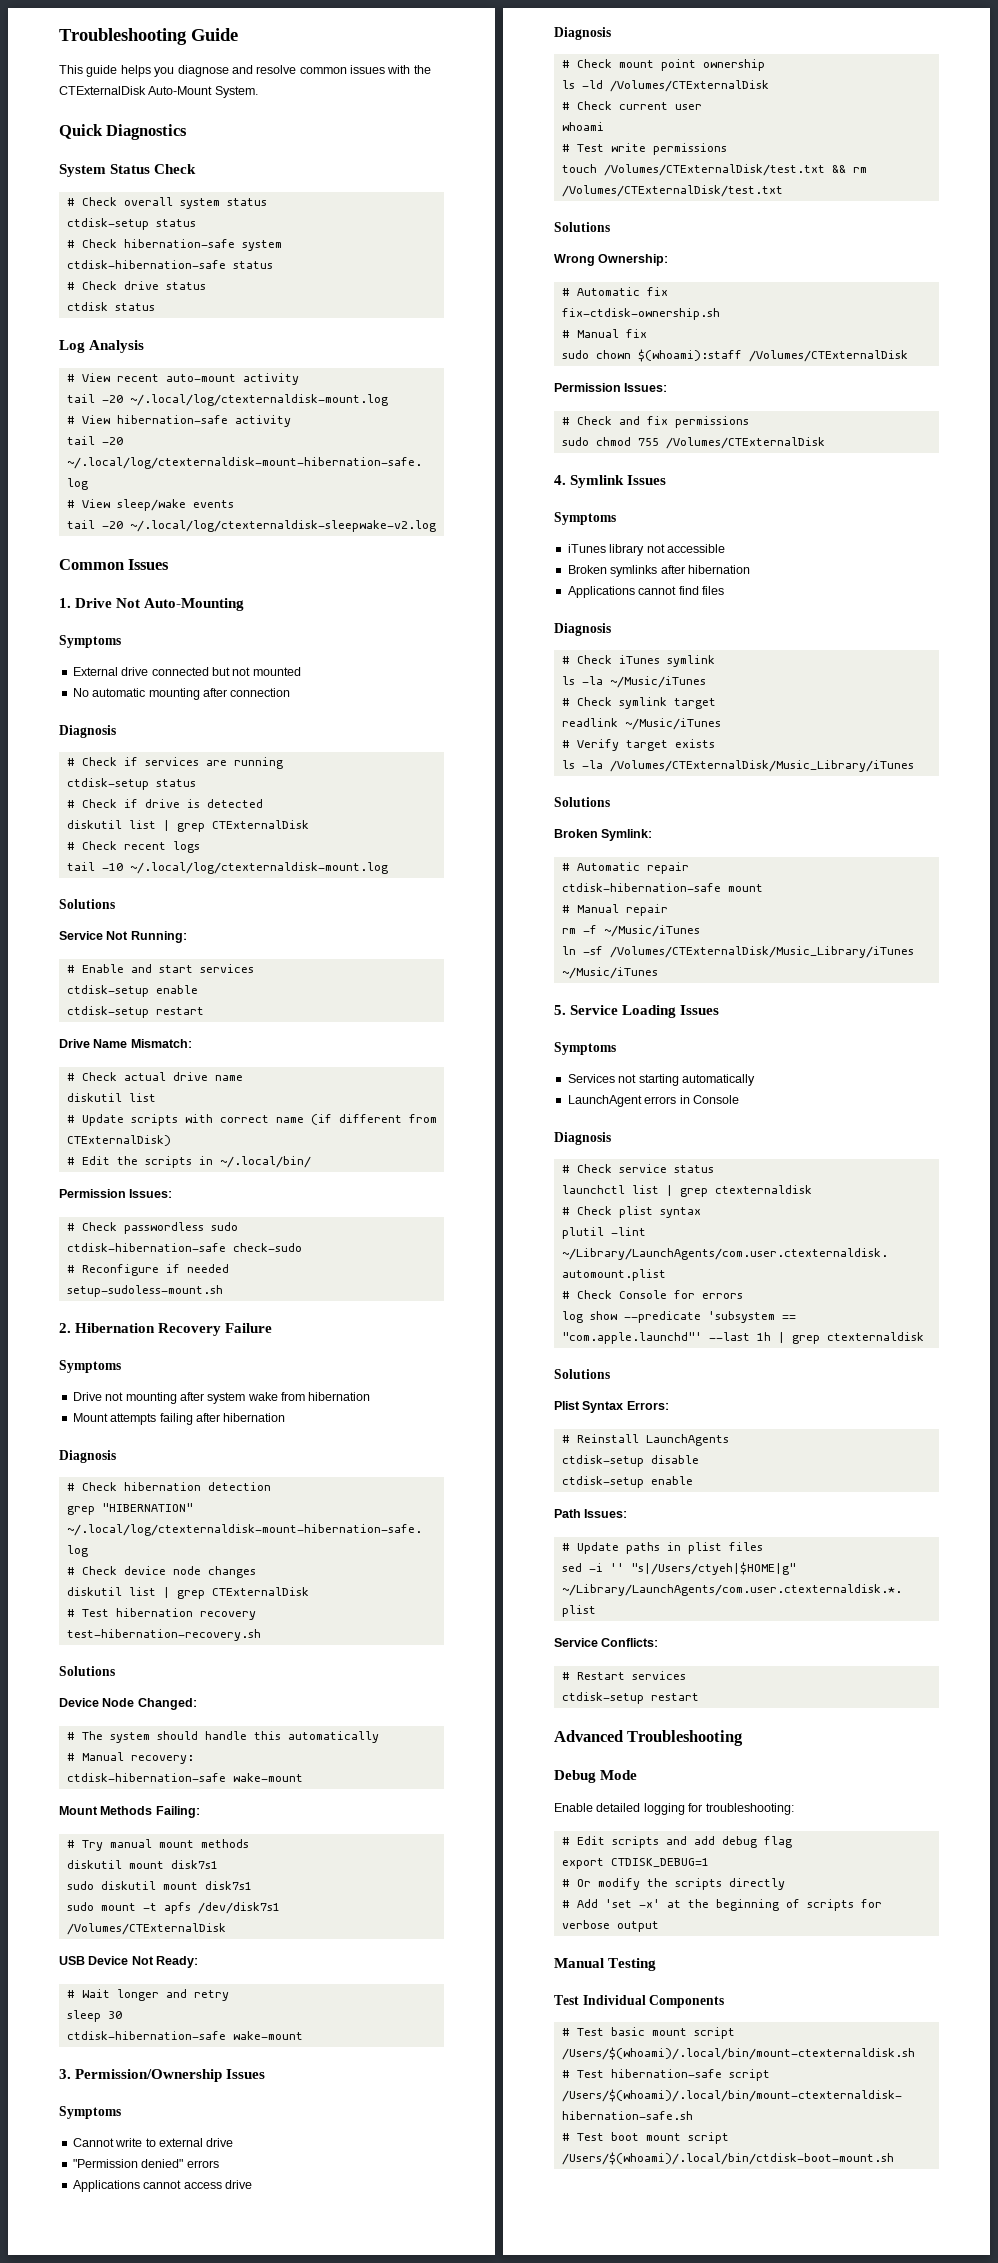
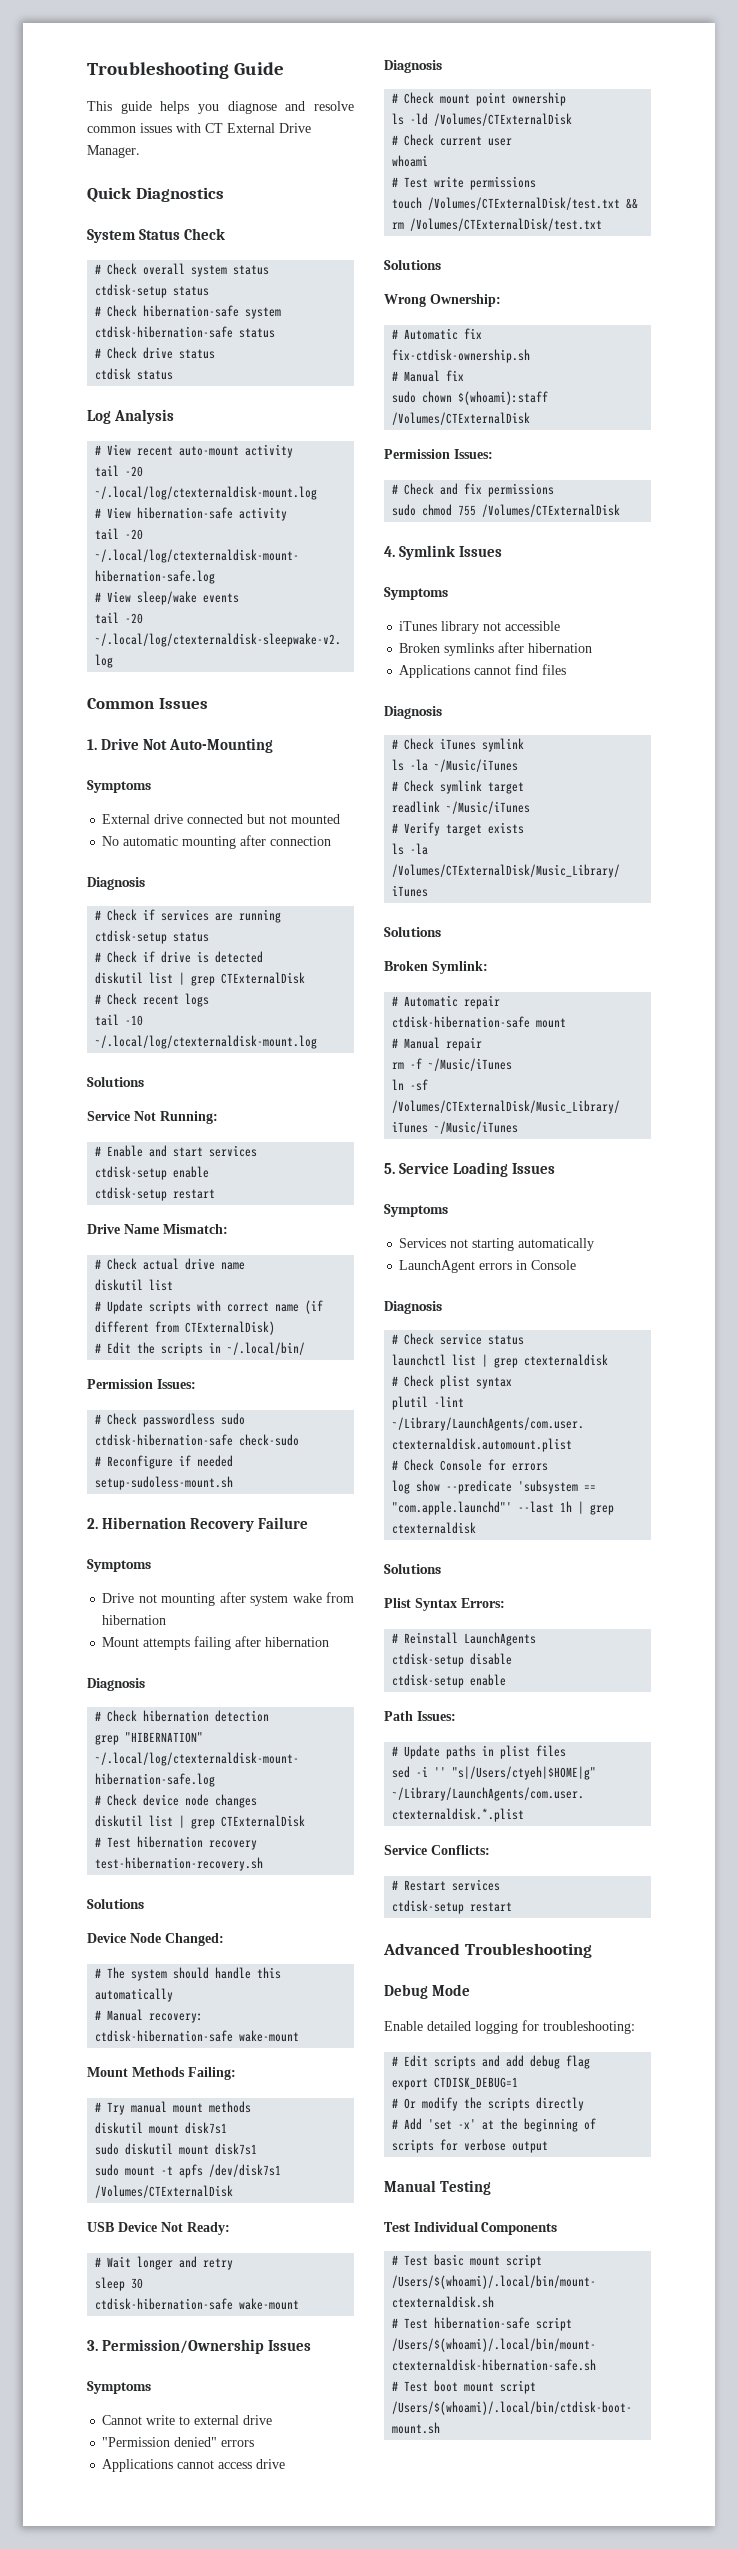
[413,65,431,74] [59,86,258,98] the CTExternalDisk Auto-Mount System. -> [205,123,311,133] [87,145,140,158] CT External Drive Manager.

